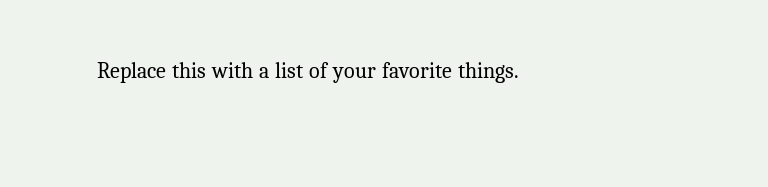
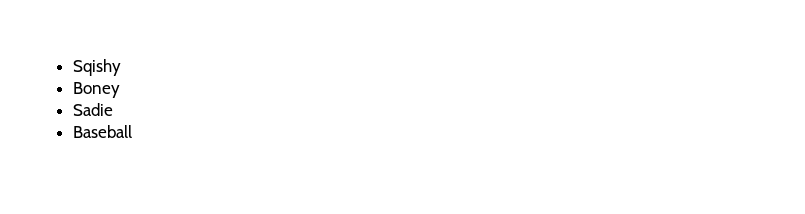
[97,62,519,83] Replace this with a list of your favorite things. -> [72,59,121,76] [72,82,120,98] [72,103,113,116] [72,125,132,138] Sqishy // Boney // Sadie // Baseball

